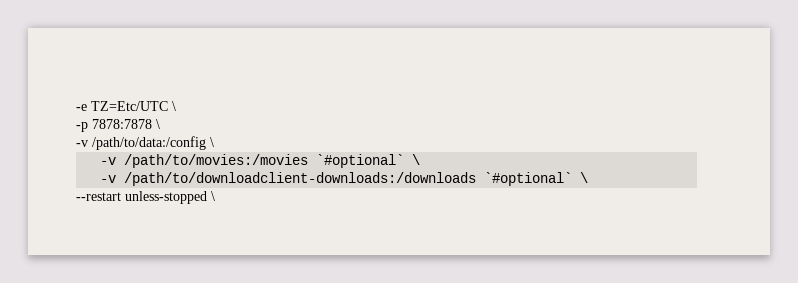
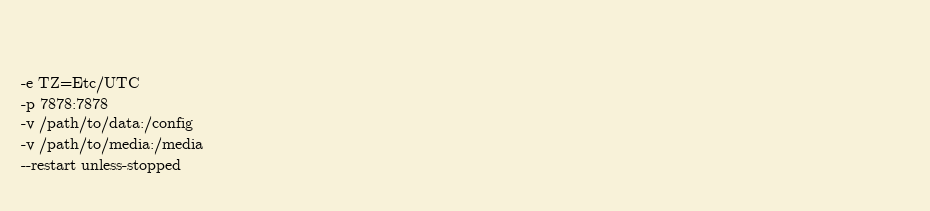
[172,101,176,111] \ -> (140, 85) none
[156,119,160,129] \ -> (108, 103) none
[210,137,214,147] [100,154,421,168] [100,172,589,186] \ // -v /path/to/movies:/movies `#optional` \ // -v /path/to/downloadclient-downloads:/downloads `#optional` \ -> [21,137,203,155] // -v /path/to/media:/media
[211,191,215,201] \ -> (181, 166) none

